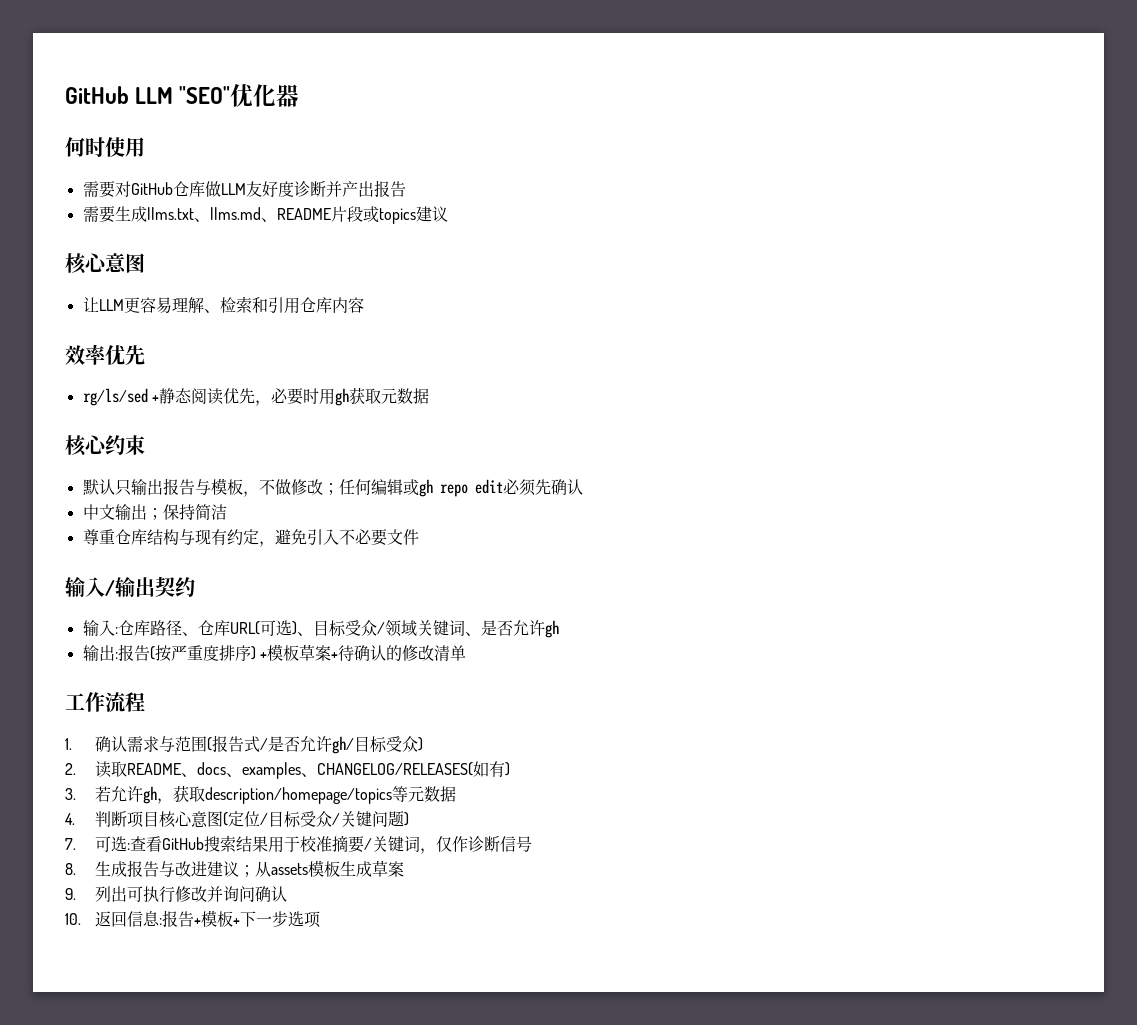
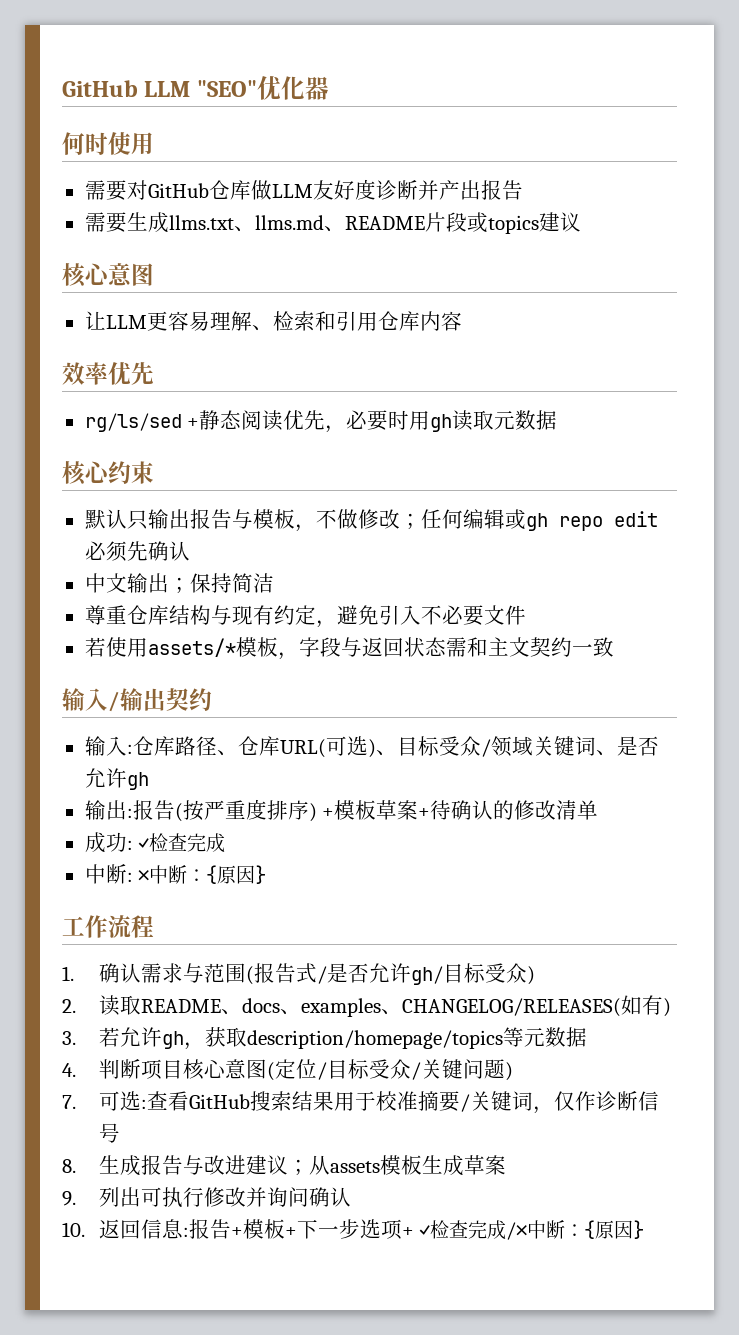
[348,387,365,404] 获 -> [452,410,474,431] 读
(419, 537) none -> [84,637,614,660] // 若使用assets/*模板，字段与返回状态需和主文契约一致
(466, 653) none -> [84,832,226,853] [84,864,267,884] // 成功: ✓检查完成 // 中断: ✗中断：{原因}
(321, 919) none -> [401,1220,645,1240] + ✓检查完成/✗中断：{原因}

